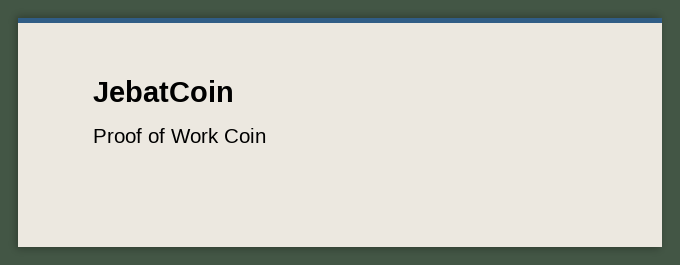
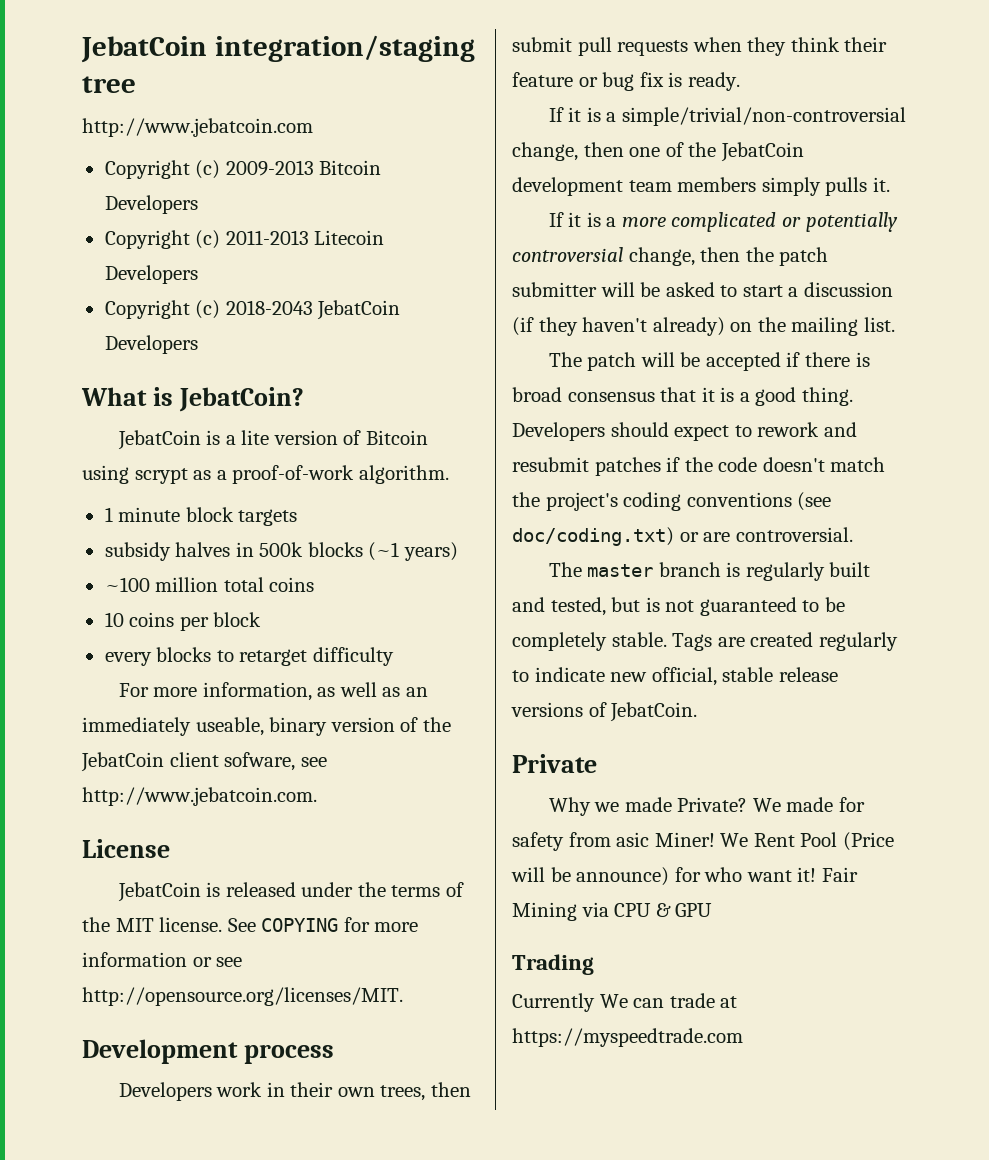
[93,80,234,102] [93,128,266,143] JebatCoin // Proof of Work Coin -> [81,35,475,63] [82,76,136,93] [82,118,313,137] [104,160,382,179] [104,195,198,214] [104,230,385,249] [104,265,198,284] [104,300,401,320] [104,335,198,354] [81,387,304,412] [117,430,429,450] [82,465,449,484] [104,507,298,526] [104,542,458,561] [104,577,315,592] [104,612,262,631] [104,647,394,666] [118,682,429,701] [82,717,451,736] [81,752,327,772] [82,787,317,806] [82,839,170,858] [117,882,465,902] [82,917,419,932] [82,952,243,967] [82,987,403,1006] [82,1039,334,1064] [118,1082,472,1101] [512,37,888,56] [512,72,740,91] [548,107,906,126] [512,142,804,162] [512,177,890,196] [548,212,898,232] [512,247,829,266] [512,282,893,297] [512,317,895,336] [548,352,870,371] [512,387,853,406] [512,422,857,441] [512,457,886,476] [512,492,832,511] [512,527,853,546] [548,562,871,581] [512,597,845,616] [512,632,898,651] [512,667,838,686] [511,702,698,722] [512,754,597,773] [548,797,866,816] [512,832,894,851] [511,867,858,886] [512,902,713,921] [512,954,594,975] [512,993,738,1012] [512,1028,743,1047] JebatCoin integration/staging tree // http://www.jebatcoin.com // Copyright (c) 2009-2013 Bitcoin Developers // Copyright (c) 2011-2013 Litecoin Developers // Copyright (c) 2018-2043 JebatCoin Developers // What is JebatCoin? // JebatCoin is a lite version of Bitcoin using scrypt as a proof-of-work algorithm. // 1 minute block targets // subsidy halves in 500k blocks (~1 years) // ~100 million total coins // 10 coins per block // every blocks to retarget difficulty // For more information, as well as an immediately useable, binary version of the JebatCoin client sofware, see http://www.jebatcoin.com. // License // JebatCoin is released under the terms of the MIT license. See COPYING for more information or see http://opensource.org/licenses/MIT. // Development process // Developers work in their own trees, then submit pull requests when they think their feature or bug fix is ready. // If it is a simple/trivial/non-controversial change, then one of the JebatCoin development team members simply pulls it. // If it is a more complicated or potentially controversial change, then the patch submitter will be asked to start a discussion (if they haven't already) on the mailing list. // The patch will be accepted if there is broad consensus that it is a good thing. Developers should expect to rework and resubmit patches if the code doesn't match the project's coding conventions (see doc/coding.txt) or are controversial. // The master branch is regularly built and tested, but is not guaranteed to be completely stable. Tags are created regularly to indicate new official, stable release versions of JebatCoin. // Private // Why we made Private? We made for safety from asic Miner! We Rent Pool (Price will be announce) for who want it! Fair Mining via CPU & GPU // Trading // Currently We can trade at https://myspeedtrade.com

